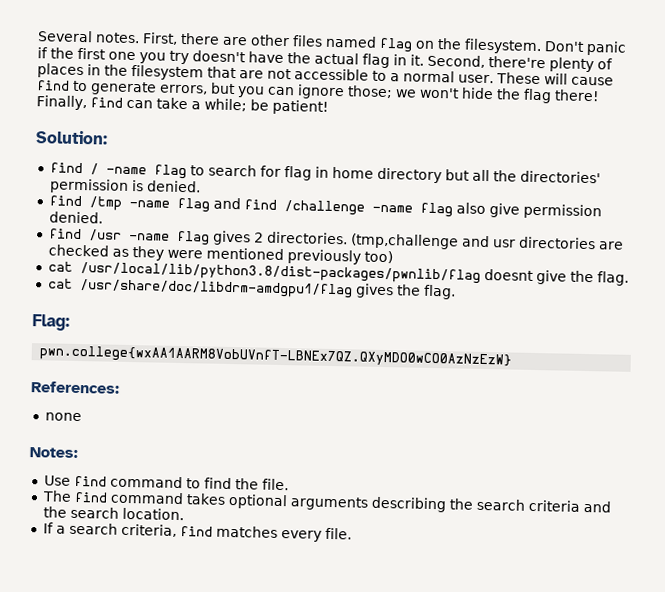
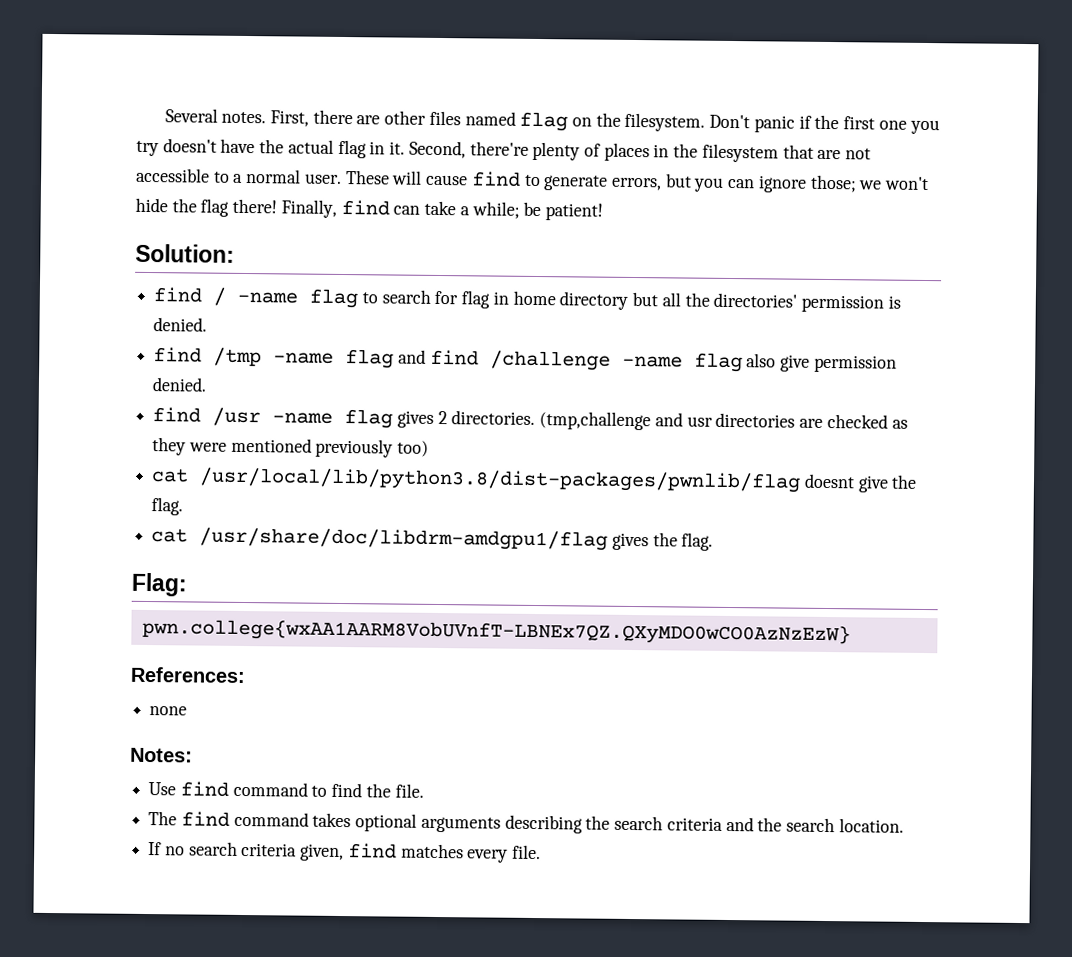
[55,522,177,537] a search criteria, -> [164,841,345,862] no search criteria given,

